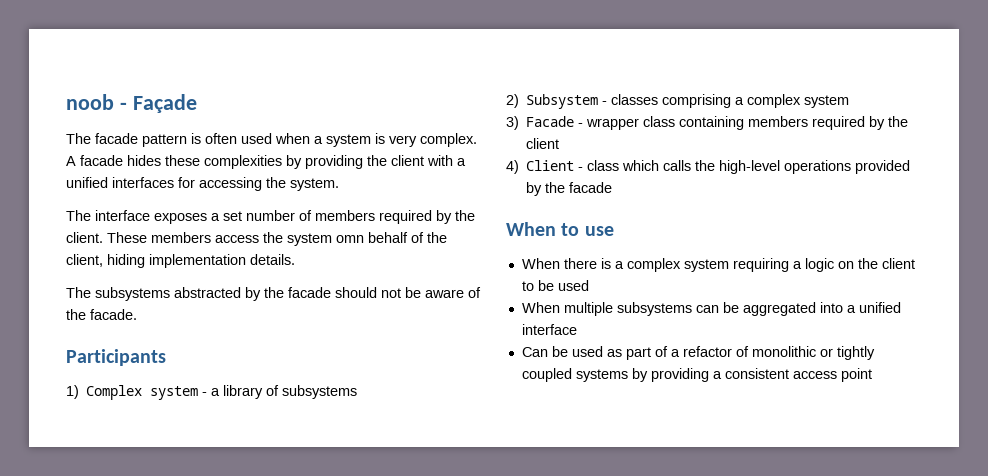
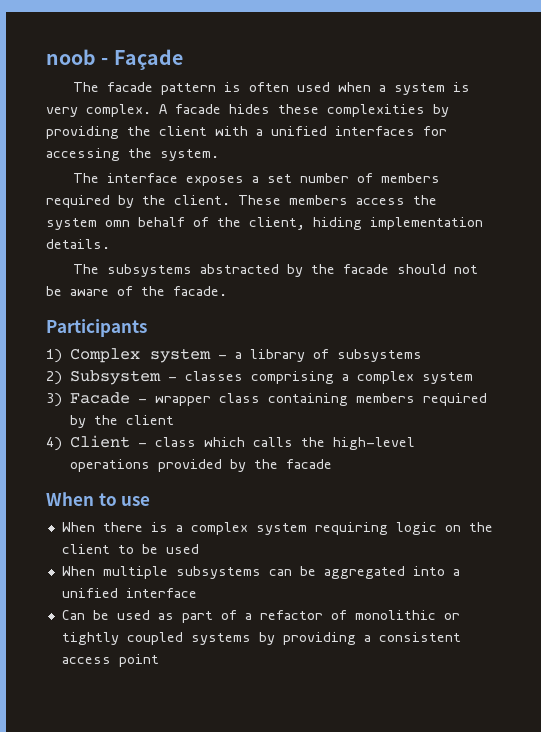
[792,261,802,269] a -> (388, 528) none

